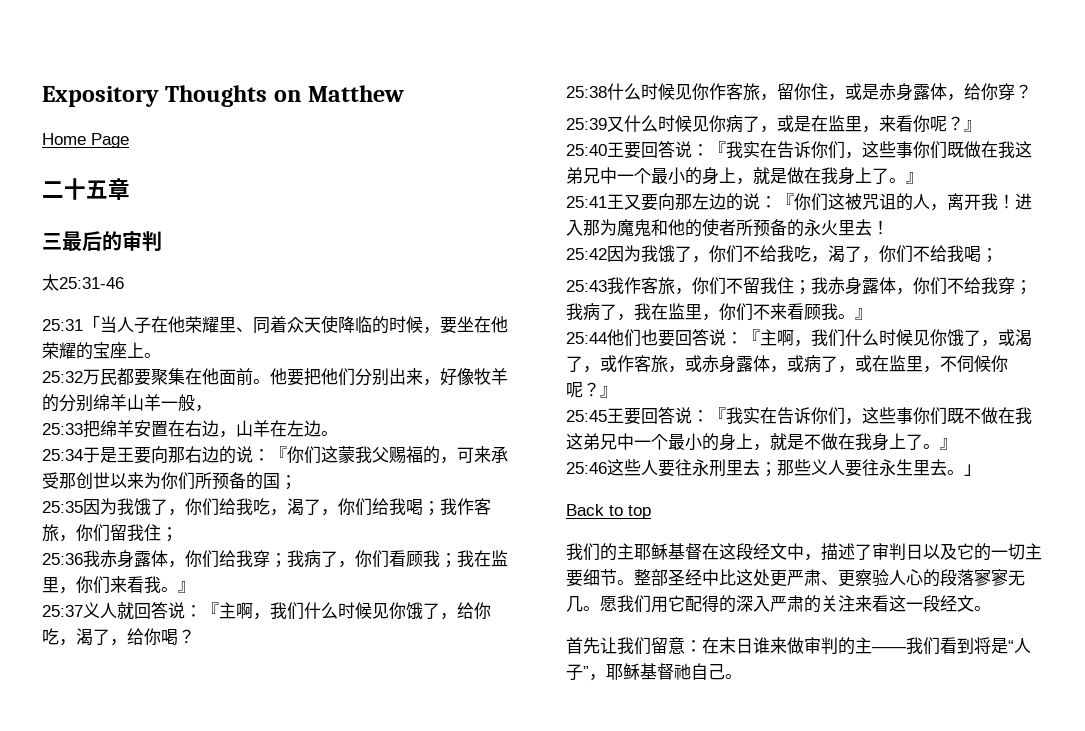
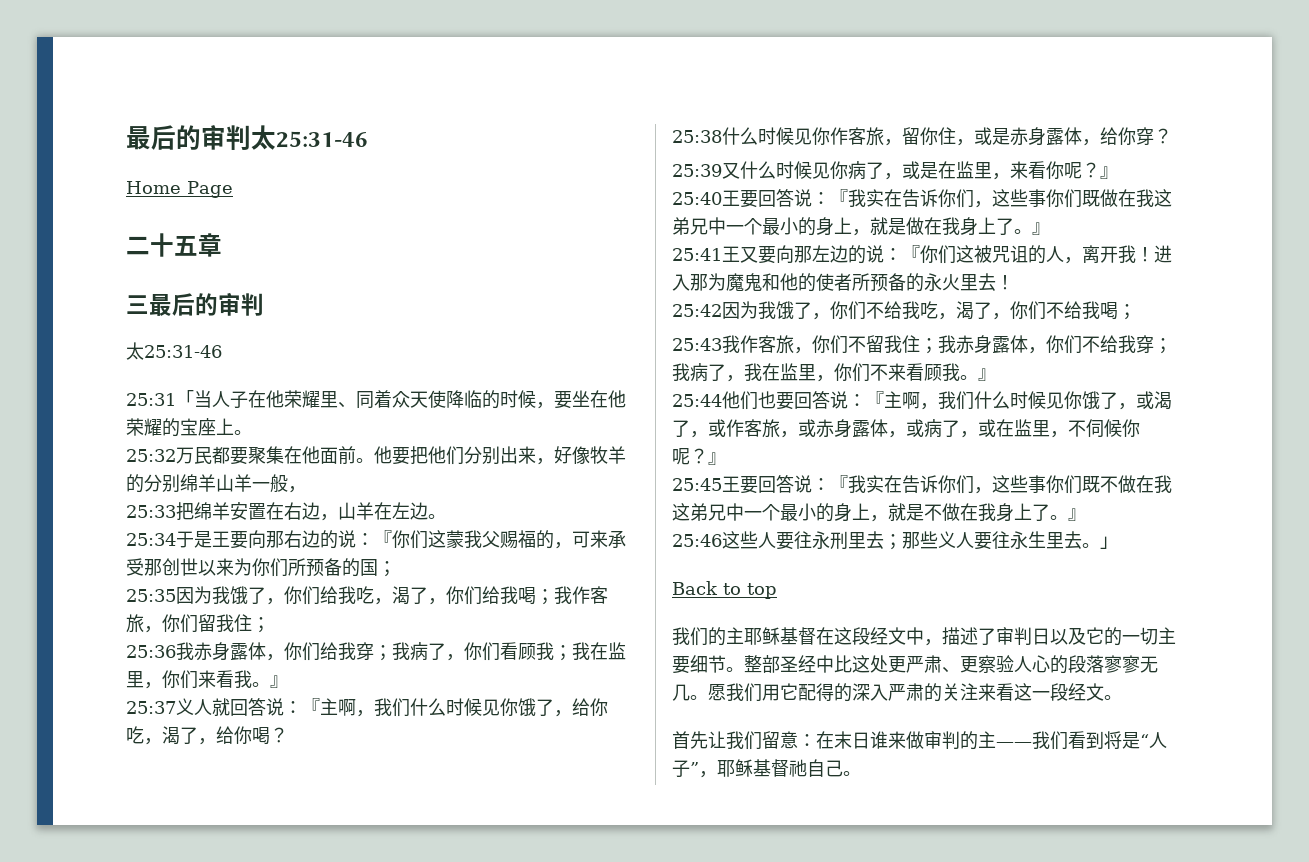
[42,85,405,107] Expository Thoughts on Matthew -> [126,125,368,150] 最后的审判太25:31-46

